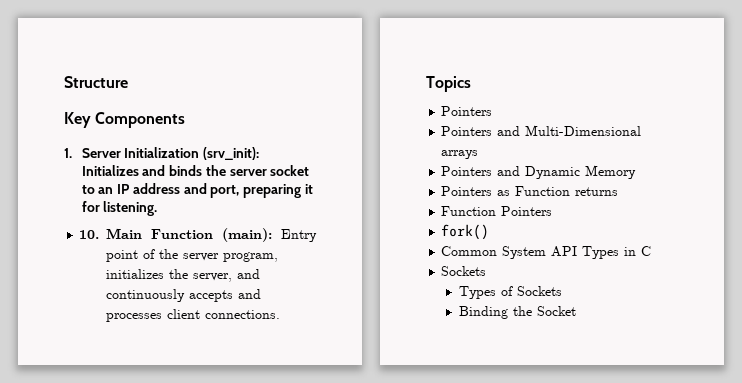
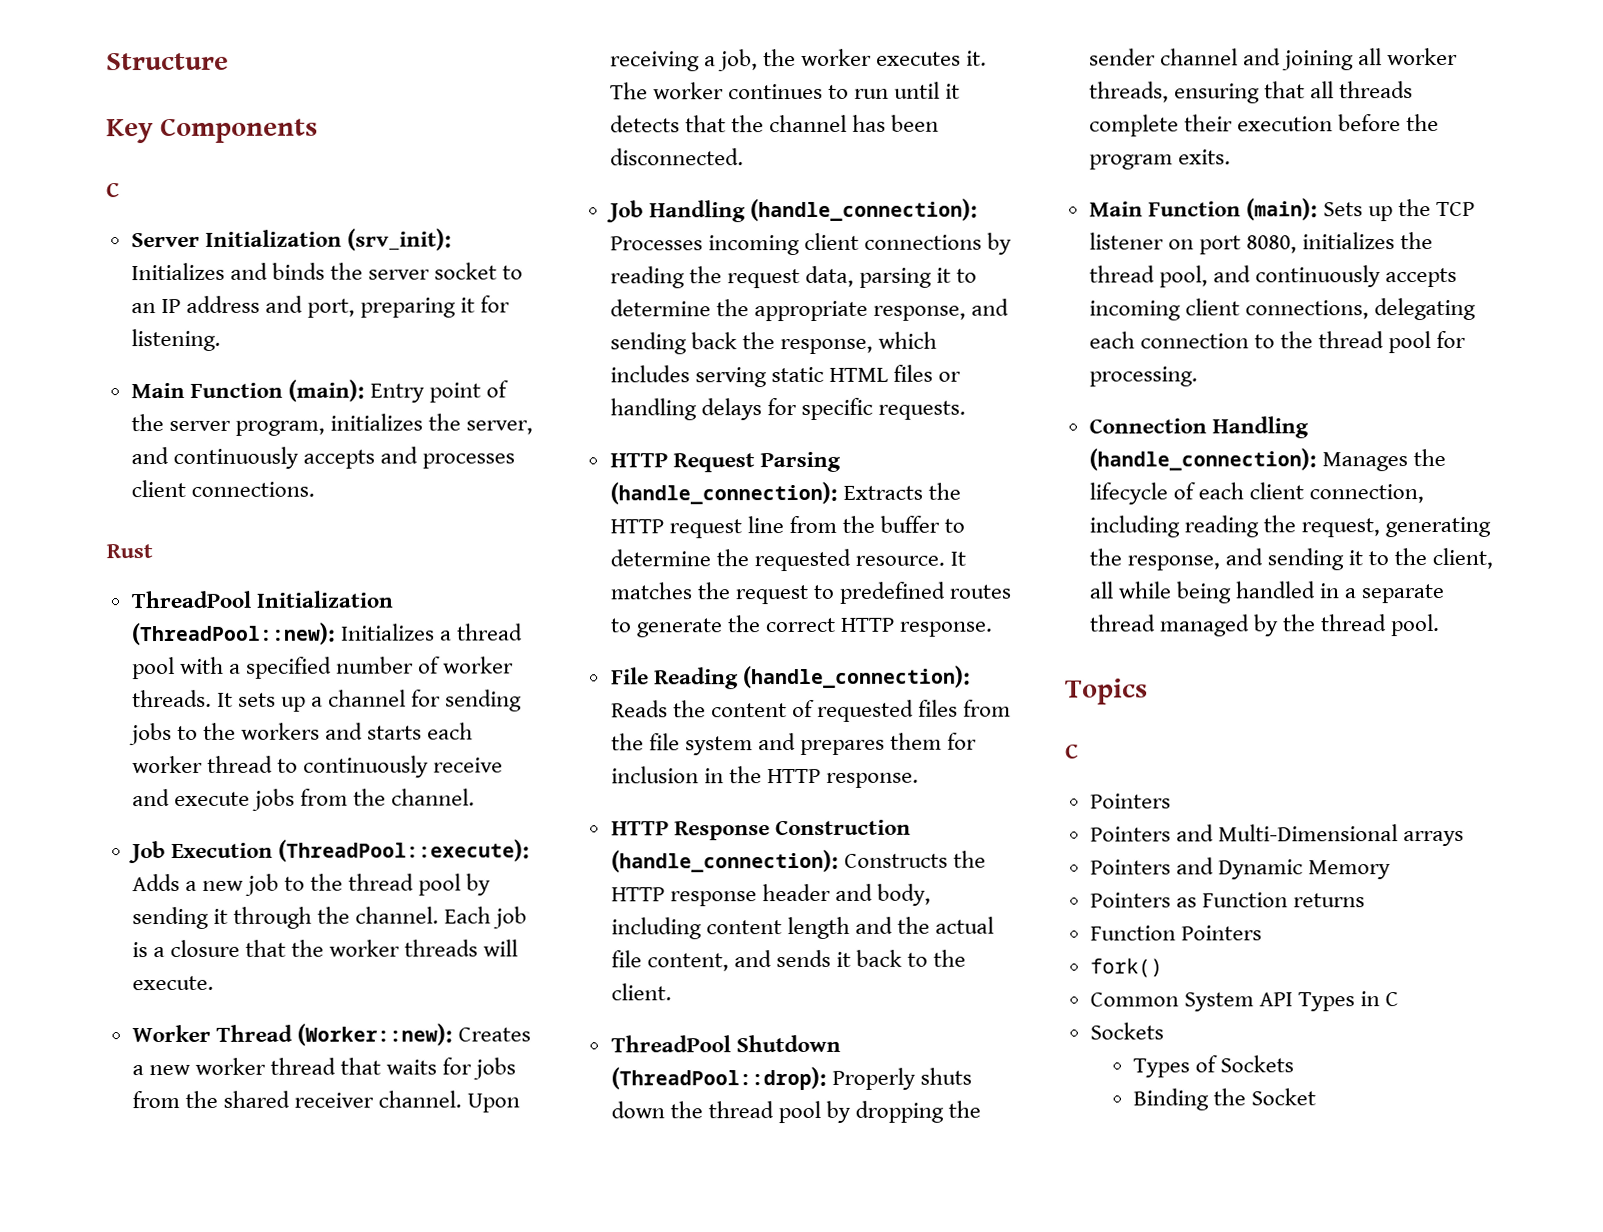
[64,148,72,158] 1. -> [106,182,120,198] C //
[79,230,100,239] 10. -> (221, 340) none
(281, 314) none -> [106,544,153,559] [130,590,393,609] [131,622,523,646] [131,656,515,680] [131,689,523,712] [128,722,474,746] [131,755,504,778] [131,788,476,811] [127,839,530,864] [131,873,492,896] [131,906,528,930] [131,939,519,958] [131,975,214,991] [131,1023,531,1046] [131,1057,517,1080] [131,1090,521,1113] [609,48,988,72] [609,81,961,100] [609,114,940,133] [609,148,744,166] [605,198,978,223] [609,232,1013,256] [609,265,978,289] [609,298,1010,322] [609,331,938,355] [609,364,962,388] [609,397,967,421] [609,451,841,473] [609,481,961,505] [609,515,966,539] [609,548,967,572] [609,581,1012,605] [610,615,994,638] [610,665,971,690] [610,699,1012,722] [610,732,978,756] [610,766,920,788] [610,819,911,841] [610,849,986,873] [610,883,932,907] [610,916,995,940] [610,949,967,972] [610,983,672,1001] [610,1034,841,1053] [610,1066,972,1091] [610,1100,982,1124] [1088,47,1459,71] [1088,81,1414,104] [1088,113,1440,137] [1088,149,1231,170] [1088,198,1476,222] [1088,232,1434,255] [1088,265,1458,288] [1088,297,1476,321] [1088,330,1467,354] [1088,366,1198,387] [1088,416,1309,439] [1088,448,1446,472] [1088,482,1425,505] [1088,515,1492,538] [1088,547,1494,571] [1088,581,1445,604] [1088,613,1441,637] // Rust // ThreadPool Initialization (ThreadPool::new): Initializes a thread pool with a specified number of worker threads. It sets up a channel for sending jobs to the workers and starts each worker thread to continuously receive and execute jobs from the channel. // Job Execution (ThreadPool::execute): Adds a new job to the thread pool by sending it through the channel. Each job is a closure that the worker threads will execute. // Worker Thread (Worker::new): Creates a new worker thread that waits for jobs from the shared receiver channel. Upon receiving a job, the worker executes it. The worker continues to run until it detects that the channel has been disconnected. // Job Handling (handle_connection): Processes incoming client connections by reading the request data, parsing it to determine the appropriate response, and sending back the response, which includes serving static HTML files or handling delays for specific requests. // HTTP Request Parsing (handle_connection): Extracts the HTTP request line from the buffer to determine the requested resource. It matches the request to predefined routes to generate the correct HTTP response. // File Reading (handle_connection): Reads the content of requested files from the file system and prepares them for inclusion in the HTTP response. // HTTP Response Construction (handle_connection): Constructs the HTTP response header and body, including content length and the actual file content, and sends it back to the client. // ThreadPool Shutdown (ThreadPool::drop): Properly shuts down the thread pool by dropping the sender channel and joining all worker threads, ensuring that all threads complete their execution before the program exits. // Main Function (main): Sets up the TCP listener on port 8080, initializes the thread pool, and continuously accepts incoming client connections, delegating each connection to the thread pool for processing. // Connection Handling (handle_connection): Manages the lifecycle of each client connection, including reading the request, generating the response, and sending it to the client, all while being handled in a separate thread managed by the thread pool.
(471, 84) none -> [1065,743,1079,759] // C

